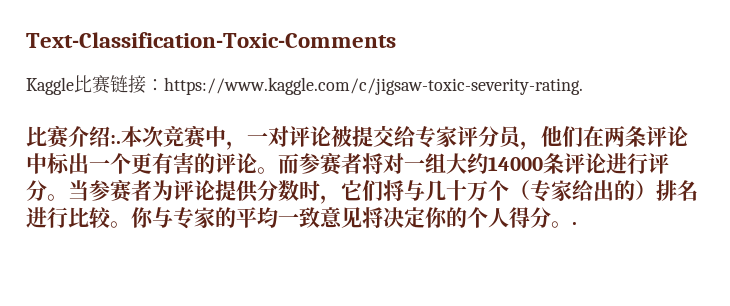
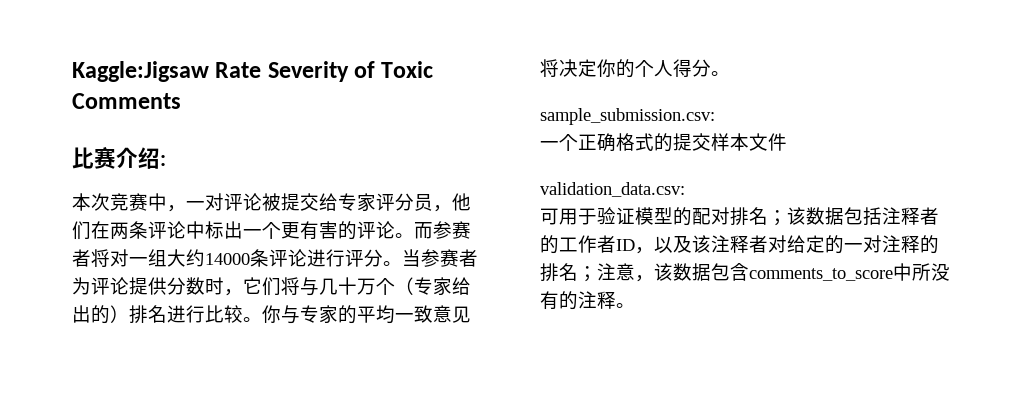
[26,32,396,48] [26,75,583,95] Text-Classification-Toxic-Comments // Kaggle比赛链接：https://www.kaggle.com/c/jigsaw-toxic-severity-rating. -> [72,61,434,82] [72,93,181,109] Kaggle:Jigsaw Rate Severity of Toxic Comments
[110,135,121,144] :. -> [160,155,166,166] : //
[572,222,577,225] . -> [540,108,715,125] [540,133,787,152] [540,182,685,197] [540,207,939,226] [540,235,939,254] [540,263,950,282] [540,291,635,310] // sample_submission.csv: // 一个正确格式的提交样本文件 // validation_data.csv: // 可用于验证模型的配对排名；该数据包括注释者的工作者ID，以及该注释者对给定的一对注释的排名；注意，该数据包含comments_to_score中所没有的注释。

